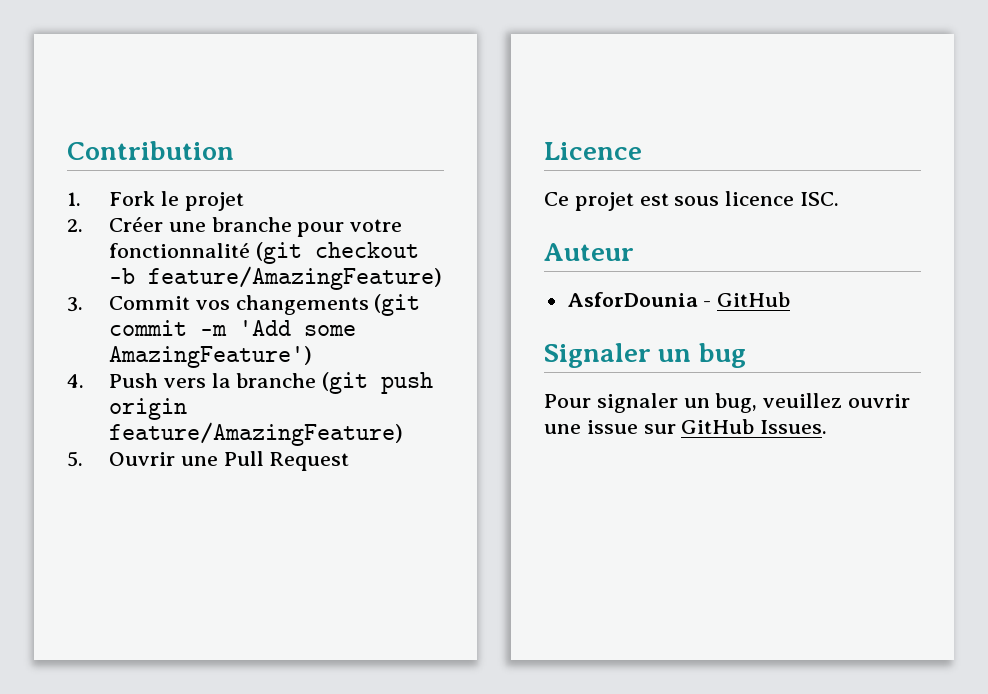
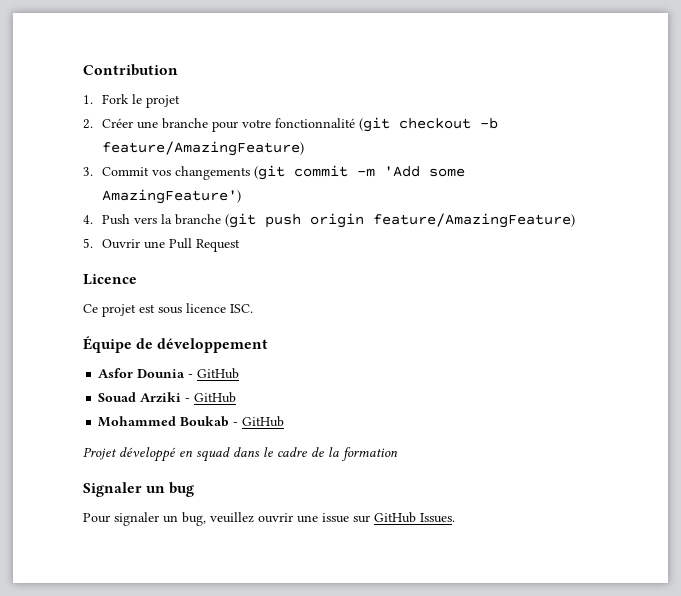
[544,243,634,261] [567,292,791,307] Auteur // AsforDounia - GitHub -> [83,336,269,353] [98,368,240,379] [98,392,237,403] [98,416,285,427] [83,447,398,462] Équipe de développement // Asfor Dounia - GitHub // Souad Arziki - GitHub // Mohammed Boukab - GitHub // Projet développé en squad dans le cadre de la formation

